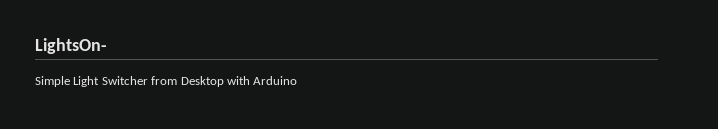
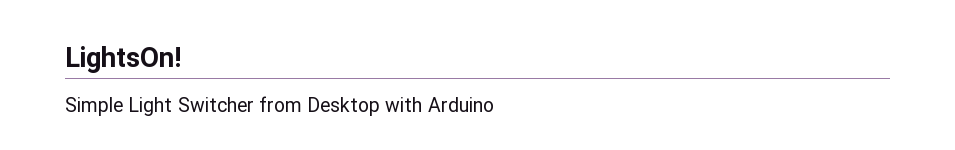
[35,38,107,54] LightsOn- -> [65,46,181,73] LightsOn!

